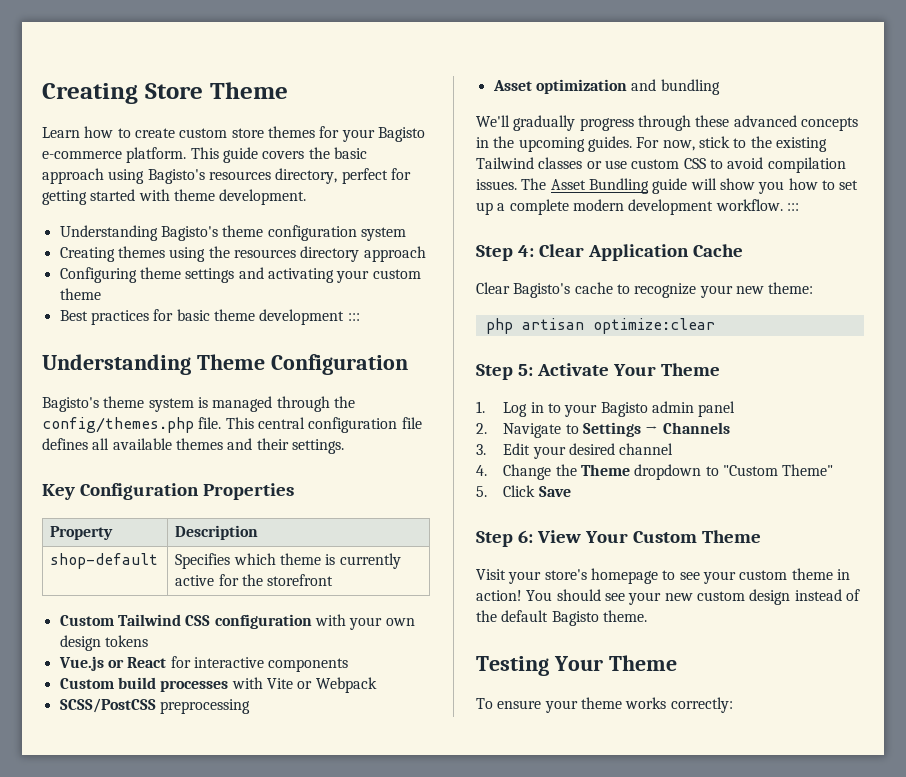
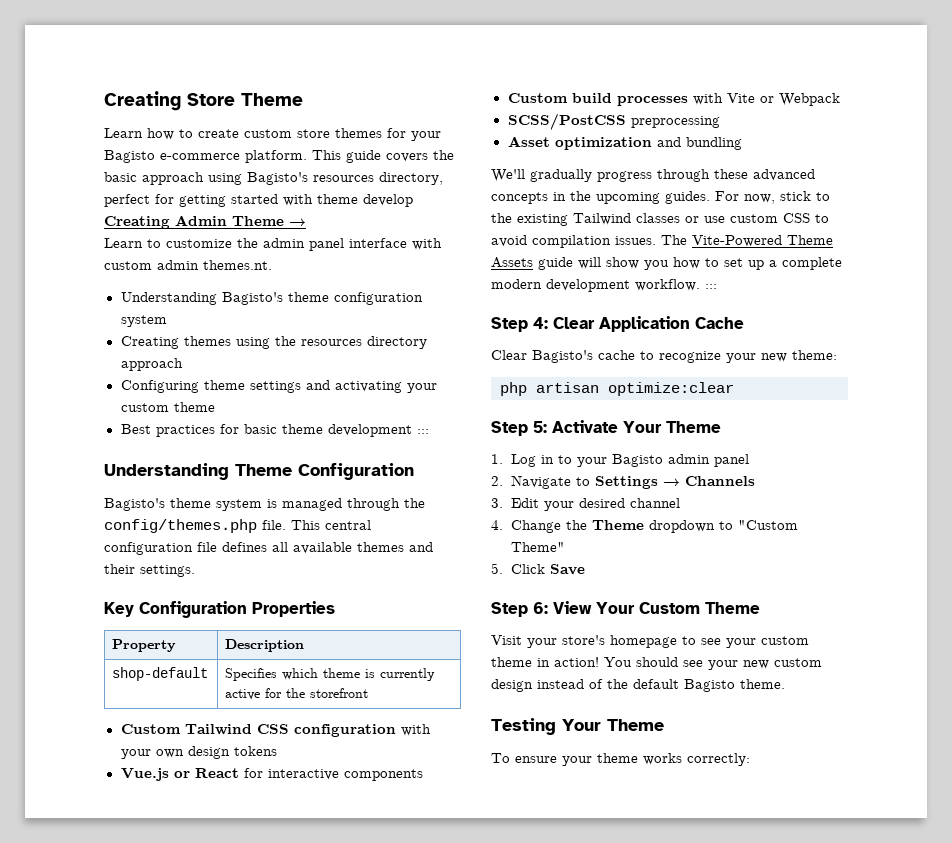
[219,189,307,205] development. -> [363,194,413,207] [104,215,306,229] [104,238,442,251] [104,260,272,270] develop Creating Admin Theme → // Learn to customize the admin panel interface with custom admin themes.nt.
[550,178,649,194] Asset Bundling -> [692,235,833,247] [491,257,533,268] Vite-Powered Theme Assets

